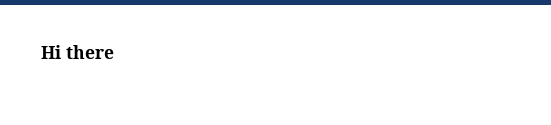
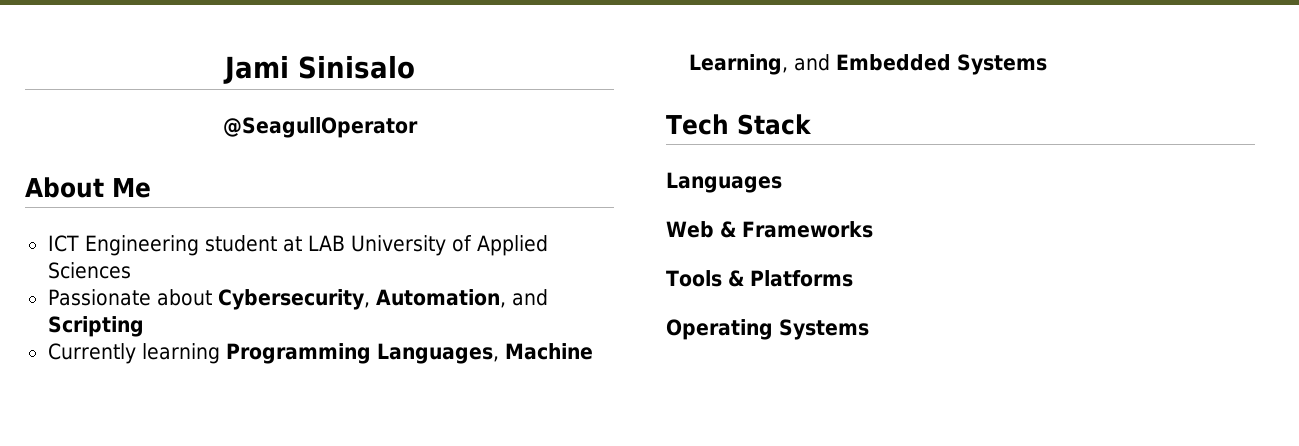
[41,45,114,59] Hi there -> [222,55,415,84] [222,117,418,138] [25,177,151,198] [47,235,548,256] [47,262,131,279] [47,289,548,310] [47,316,144,337] [47,343,593,364] [688,54,1047,75] [666,114,812,135] [666,172,782,193] [666,221,873,238] [666,270,853,287] [666,319,869,340] Jami Sinisalo // @SeagullOperator // About Me // ICT Engineering student at LAB University of Applied Sciences // Passionate about Cybersecurity, Automation, and Scripting // Currently learning Programming Languages, Machine Learning, and Embedded Systems // Tech Stack // Languages // Web & Frameworks // Tools & Platforms // Operating Systems

